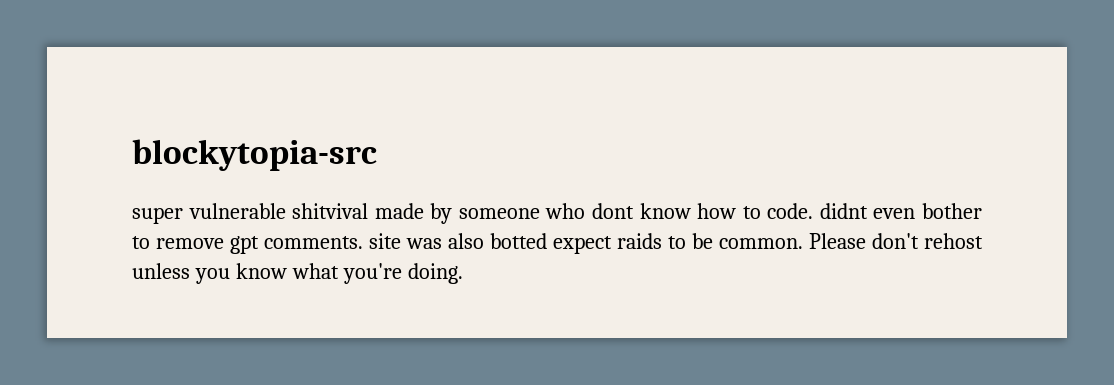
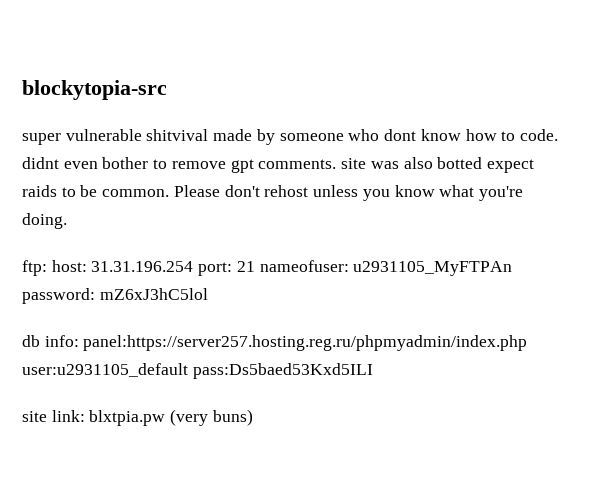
(463, 273) none -> [22,260,513,276] [22,288,208,304] [22,335,528,351] [22,363,373,379] [22,409,253,426] // ftp: host: 31.31.196.254 port: 21 nameofuser: u2931105_MyFTPAn password: mZ6xJ3hC5lol // db info: panel:https://server257.hosting.reg.ru/phpmyadmin/index.php user:u2931105_default pass:Ds5baed53Kxd5ILI // site link: blxtpia.pw (very buns)

